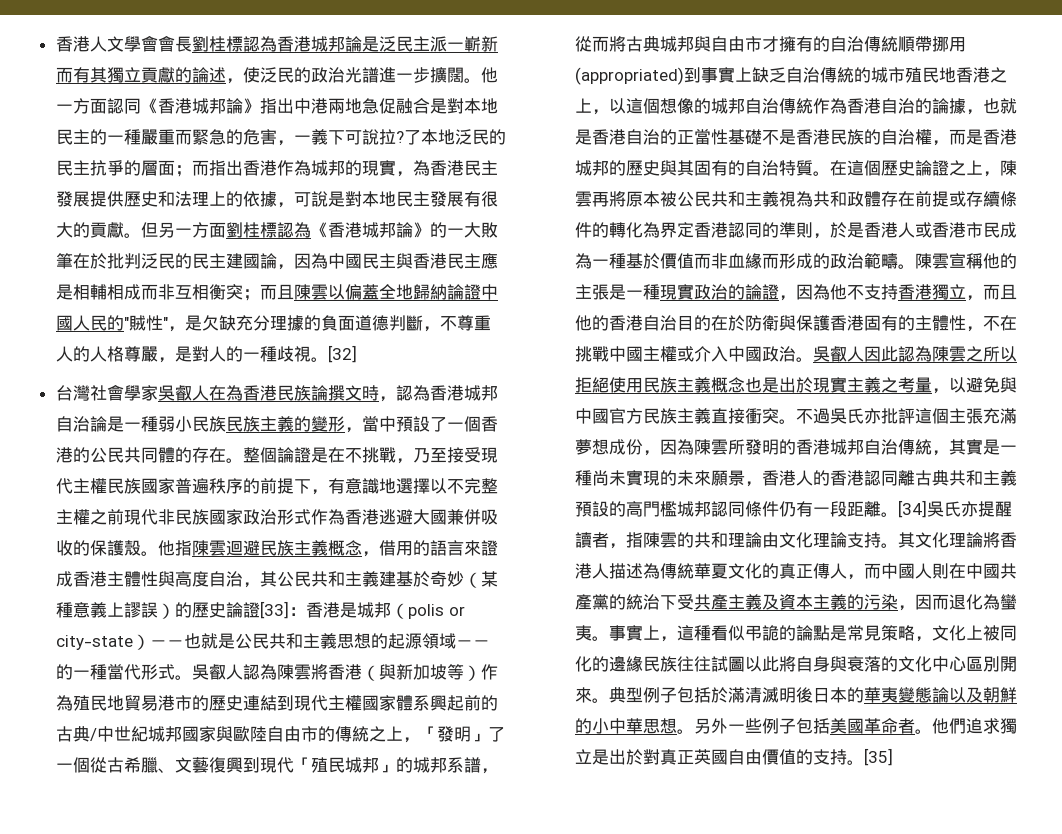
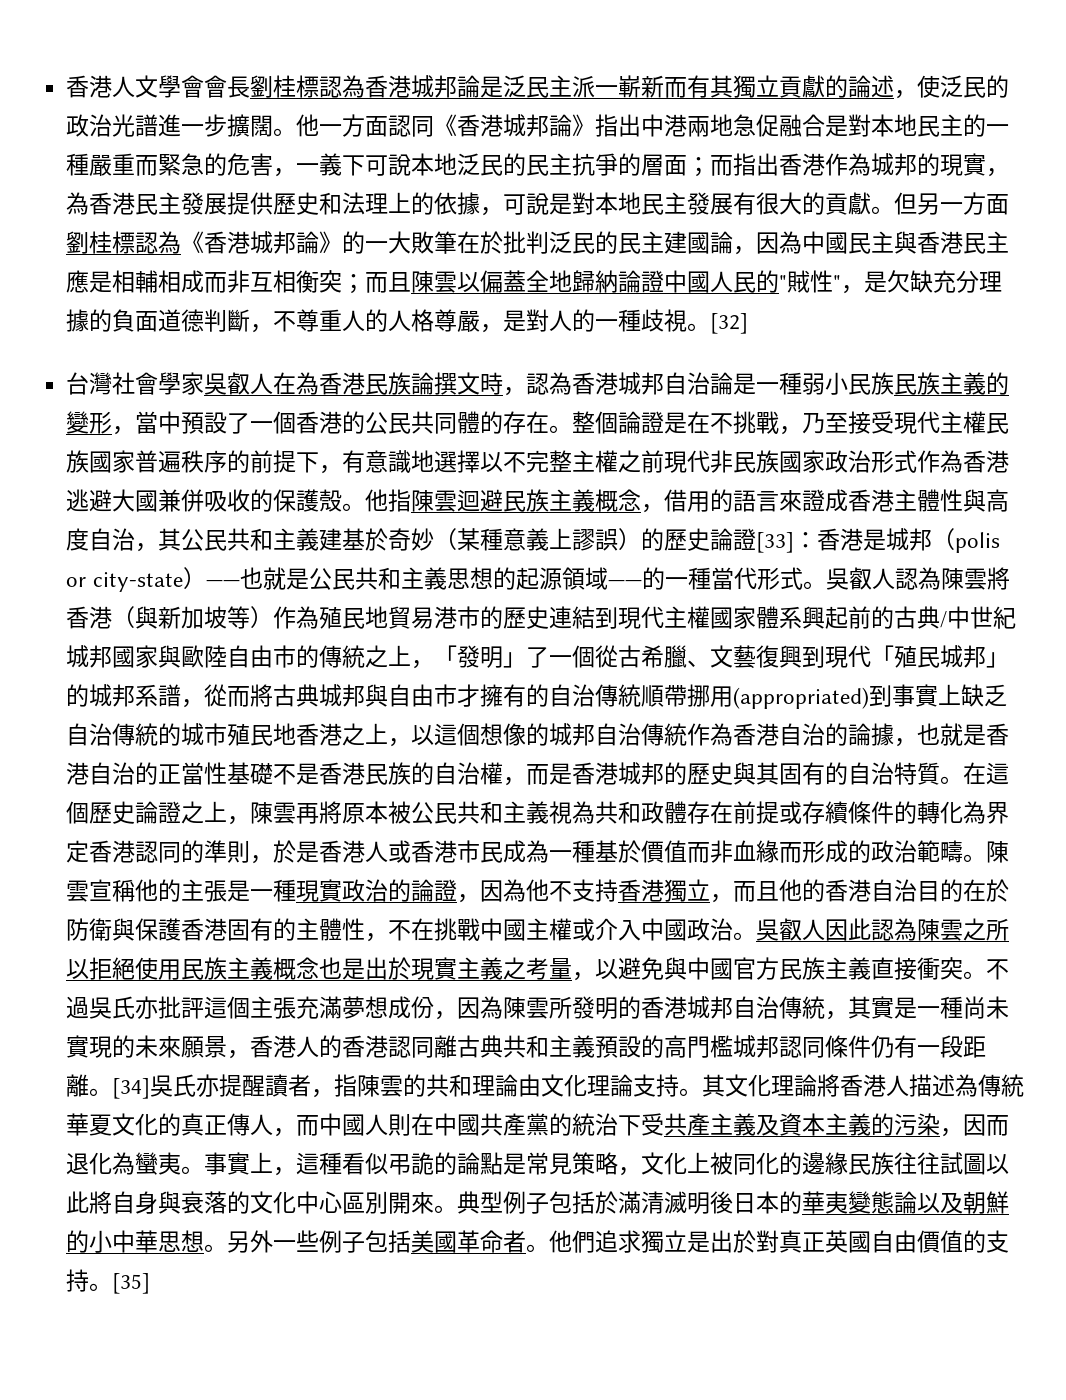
[378,129,421,145] 拉?了 -> (412, 165) none
[149,640,184,647] －－ -> [205,580,240,587] ——
[455,640,490,647] －－ -> [607,580,642,587] ——

